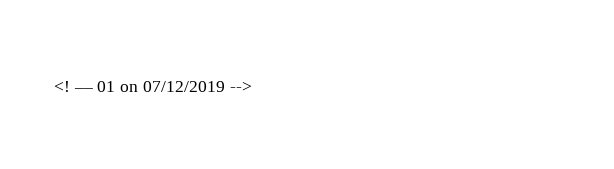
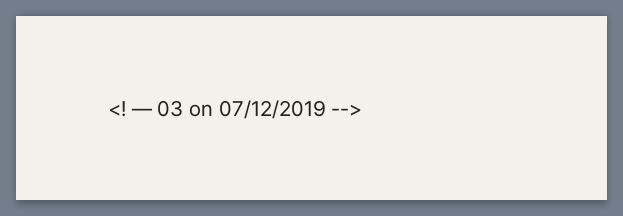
[97,81,116,92] 01 -> [157,100,184,117] 03

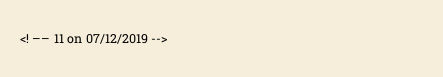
[157,100,184,117] 03 -> [53,34,64,43] 11

